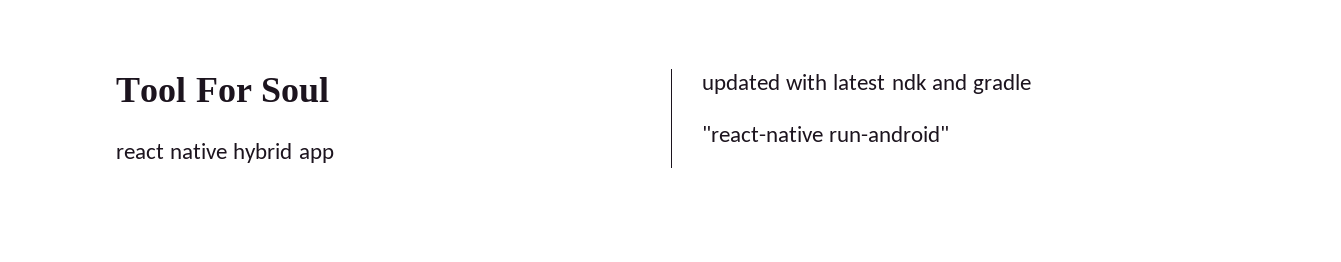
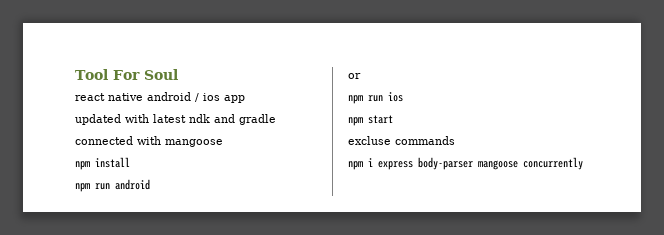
[233,143,293,163] hybrid -> [147,92,220,102] android / ios
[702,126,950,142] "react-native run-android" -> [75,136,223,147] [75,157,130,170] [75,179,150,192] [348,73,361,79] [348,92,403,104] [348,115,393,126] [348,136,455,145] [348,157,583,170] connected with mangoose // npm install // npm run android // or // npm run ios // npm start // excluse commands // npm i express body-parser mangoose concurrently

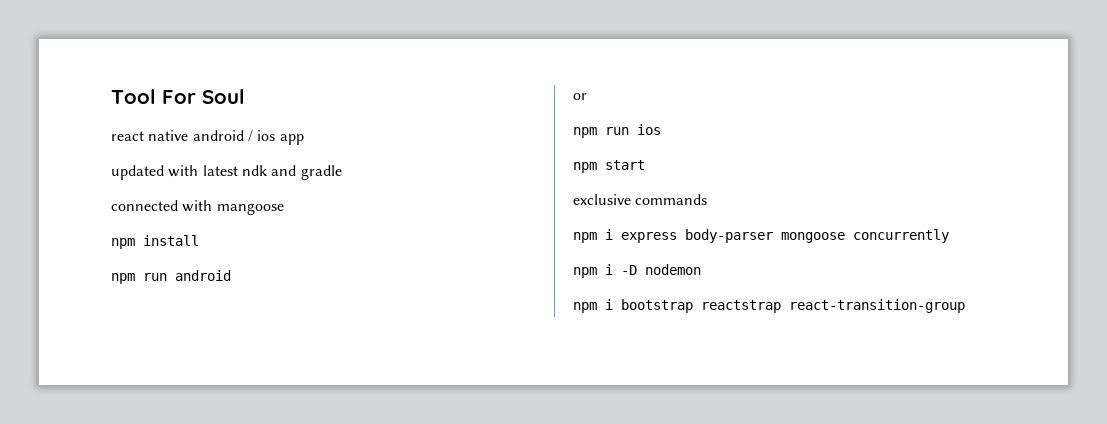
[348,136,391,145] excluse -> [573,194,631,205] exclusive
[478,160,518,170] mangoose -> [781,232,845,243] mongoose
(583, 163) none -> [573,264,701,278] [573,299,965,313] // npm i -D nodemon // npm i bootstrap reactstrap react-transition-group

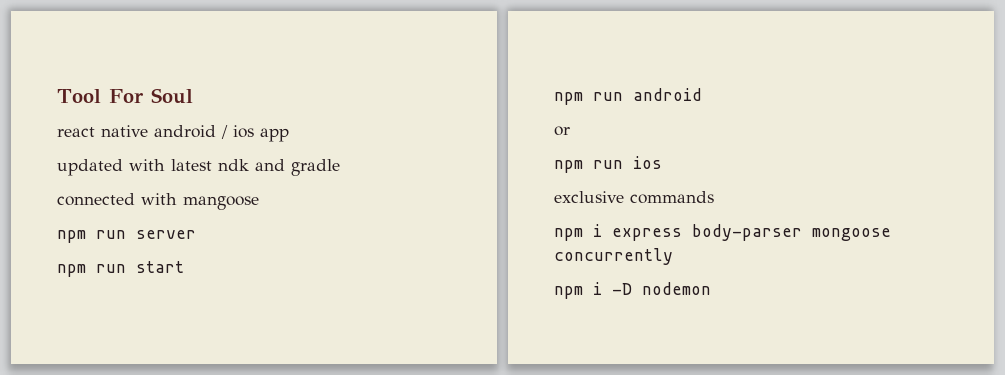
[143,235,199,246] install -> [96,230,196,239] [57,261,184,277] run server // npm run start
[573,160,645,173] // npm start -> (662, 162) none
[573,299,965,313] // npm i bootstrap reactstrap react-transition-group -> (711, 288) none

